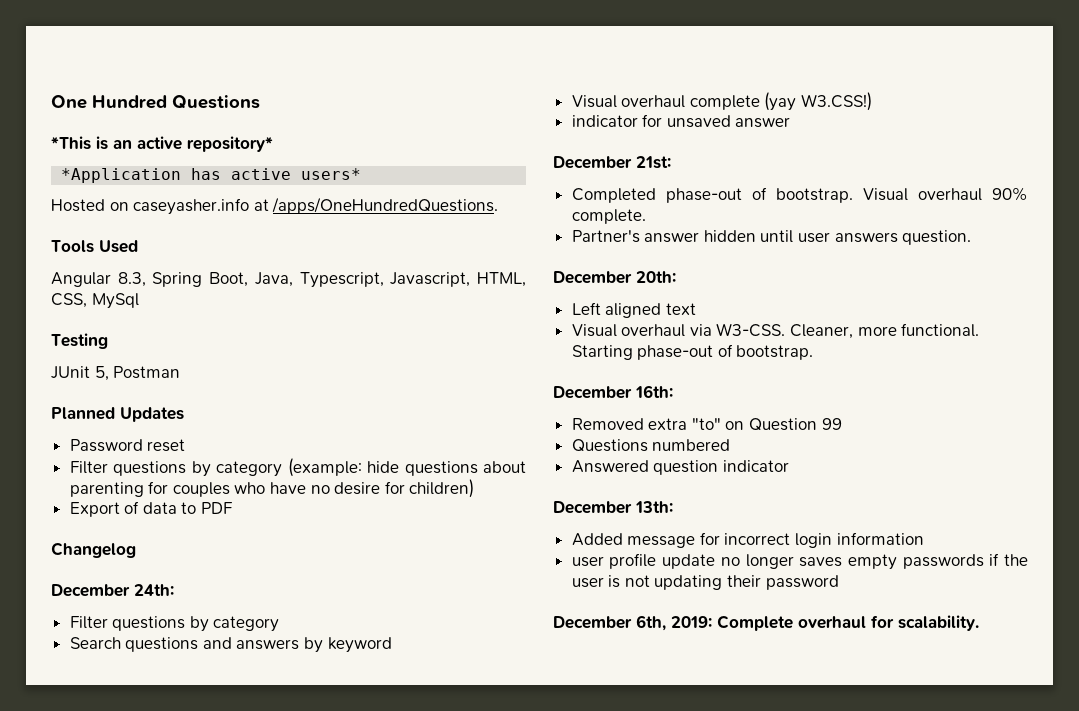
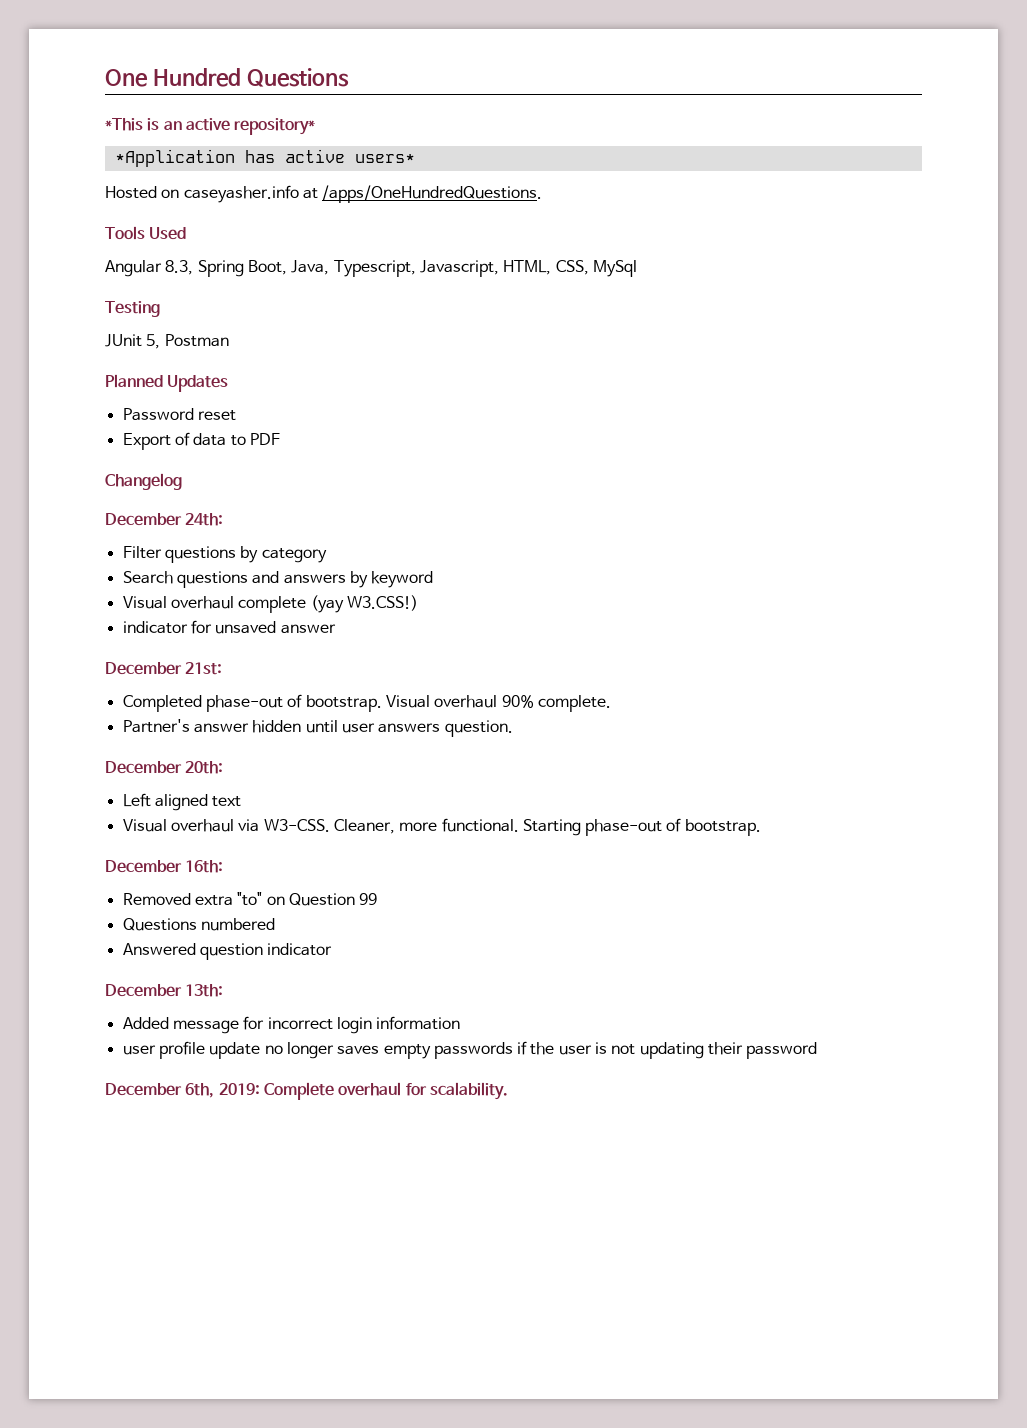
[69,458,526,477] [69,479,475,498] // Filter questions by category (example: hide questions about parenting for couples who have no desire for children) -> (236, 415) none

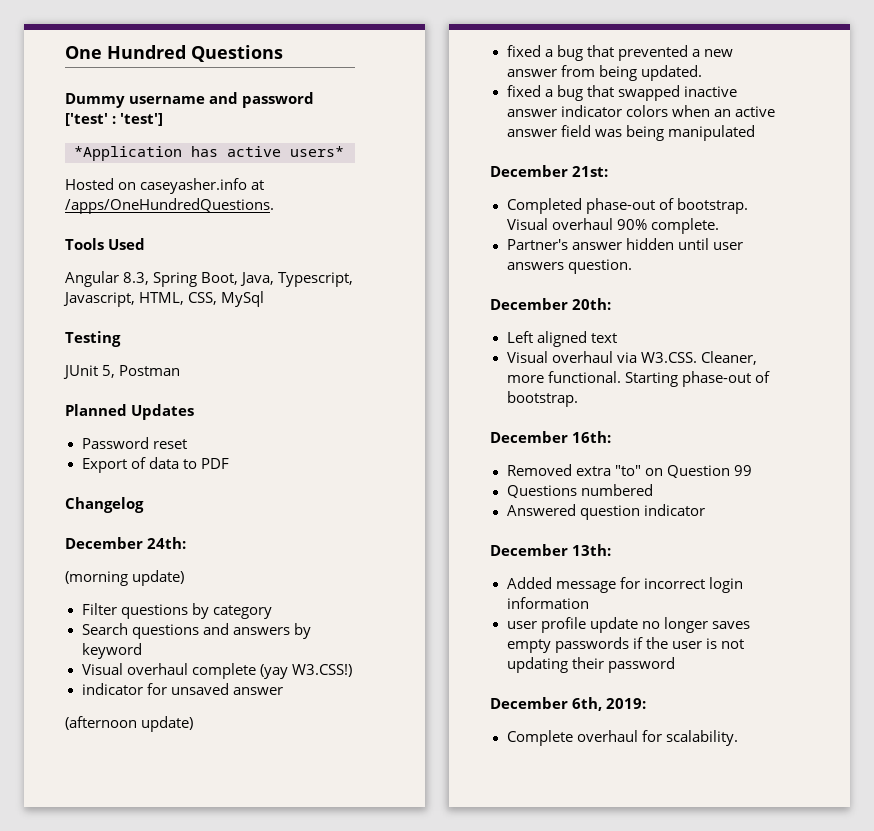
[105,118,316,135] *This is an active repository* -> [65,92,315,108] [65,113,164,126] Dummy username and password ['test' : 'test']
(224, 519) none -> [65,570,185,586] // (morning update)
(336, 629) none -> [65,716,194,732] [506,45,733,61] [506,65,702,81] [506,85,737,101] [506,105,775,117] [506,125,755,141] // (afternoon update) // fixed a bug that prevented a new answer from being updated. // fixed a bug that swapped inactive answer indicator colors when an active answer field was being manipulated
[263,819,330,832] W3-CSS. -> [640,352,697,363] W3.CSS.
(260, 1089) none -> (647, 703) //

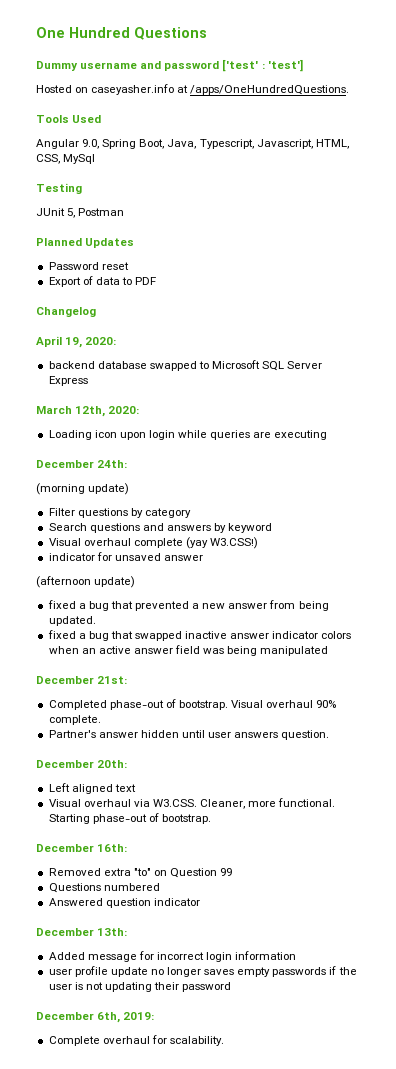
[74,146,344,161] // *Application has active users* -> (303, 65) none
[123,272,150,285] 8.3, -> [82,139,100,149] 9.0,
(144, 505) none -> [36,336,117,348] [48,360,323,371] [48,376,88,386] [36,406,140,417] [48,430,328,440] // April 19, 2020: // backend database swapped to Microsoft SQL Server Express // March 12th, 2020: // Loading icon upon login while queries are executing

